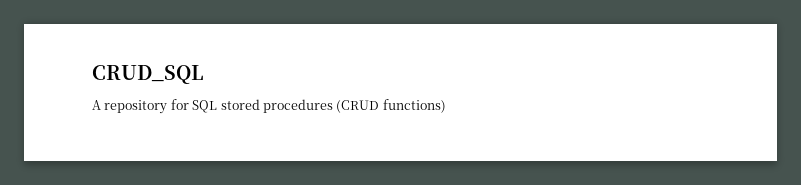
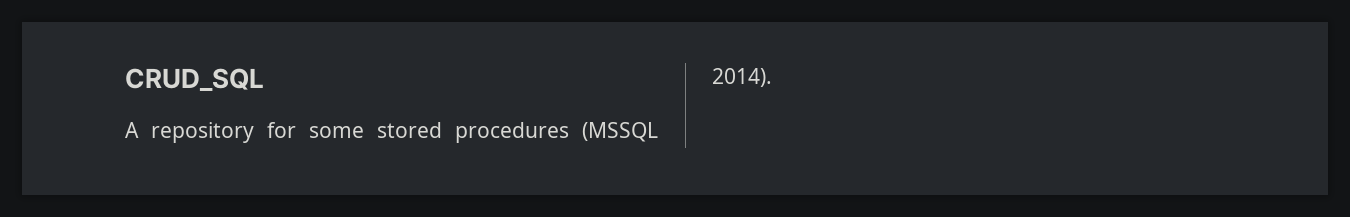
[192,100,218,113] SQL -> [309,126,364,138] some
[336,99,446,113] (CRUD functions) -> [582,122,658,142] [712,68,772,87] (MSSQL 2014).

